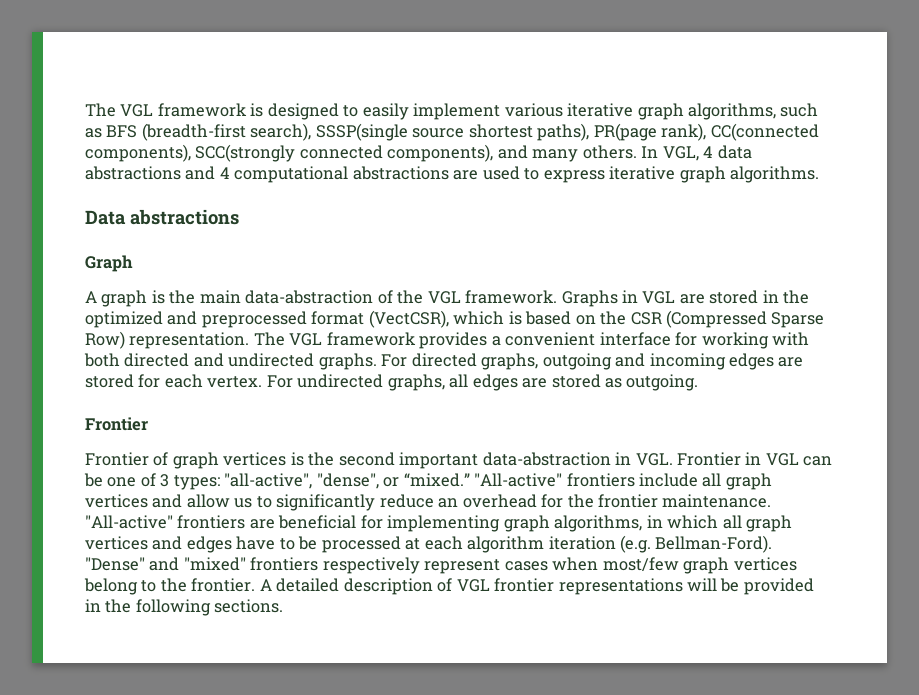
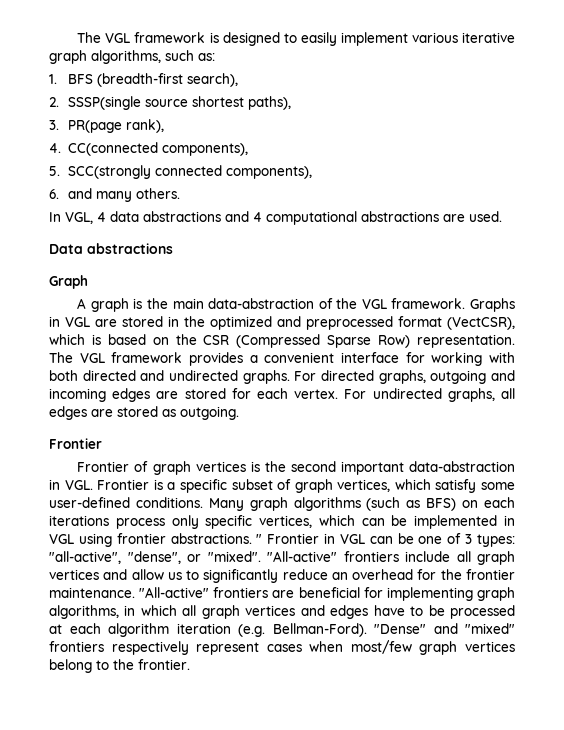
[85,128,102,138] as -> [198,53,215,61] [49,74,57,84] as: // 1.
(312, 132) none -> [49,97,59,107] // 2.
(590, 132) none -> [49,120,59,130] // 3.
(707, 132) none -> [49,143,61,153] // 4.
(191, 153) none -> [49,166,60,176] // 5.
(494, 153) none -> [49,189,59,199] // 6.
(637, 152) none -> (180, 193) //
[482,166,820,183] used to express iterative graph algorithms. -> [469,211,502,222] used.
(742, 459) none -> [153,479,515,493] [49,497,516,511] [49,515,515,529] [49,533,320,547] is a specific subset of graph vertices, which satisfy some user-defined conditions. Many graph algorithms (such as BFS) on each iterations process only specific vertices, which can be implemented in VGL using frontier abstractions. " Frontier
[403,473,470,487] “mixed.” -> [207,551,261,562] "mixed".
[259,578,814,595] [85,599,284,616] A detailed description of VGL frontier representations will be provided in the following sections. -> (190, 664) none

